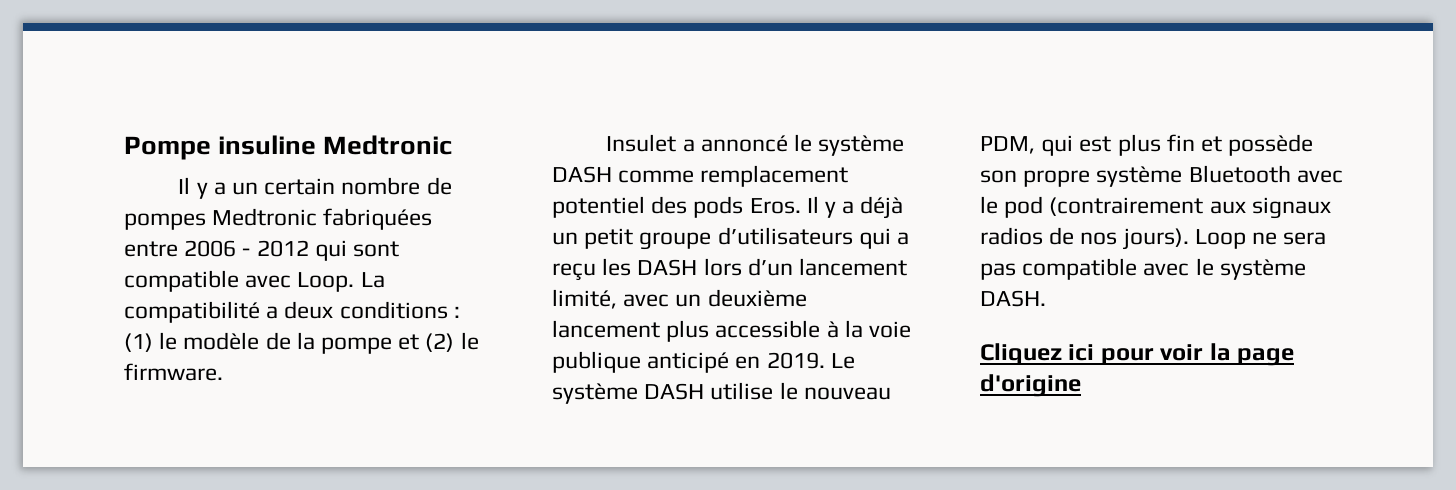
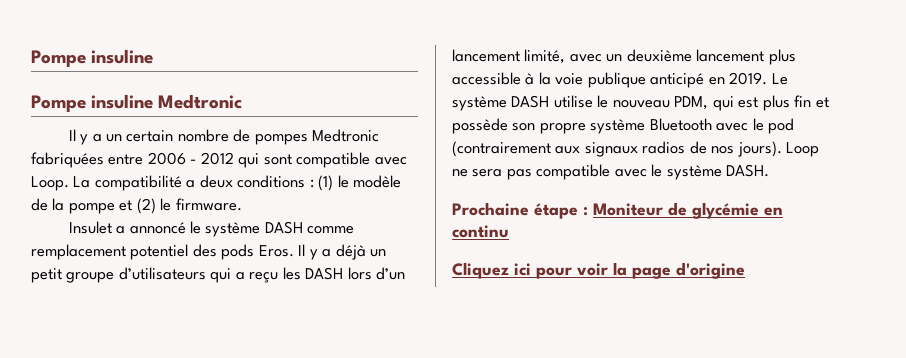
[124,135,317,160] Pompe insuline -> [31,49,154,67] [31,94,154,112] Pompe insuline // Pompe insuline
(1046, 298) none -> [452,202,783,219] [452,225,509,238] // Prochaine étape : Moniteur de glycémie en continu

